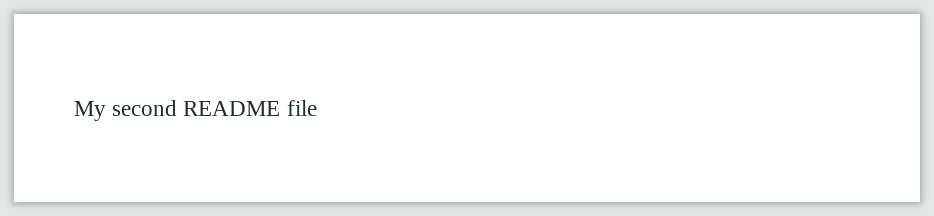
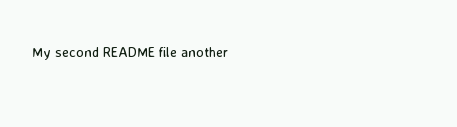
(317, 108) none -> [181,47,228,57] another

